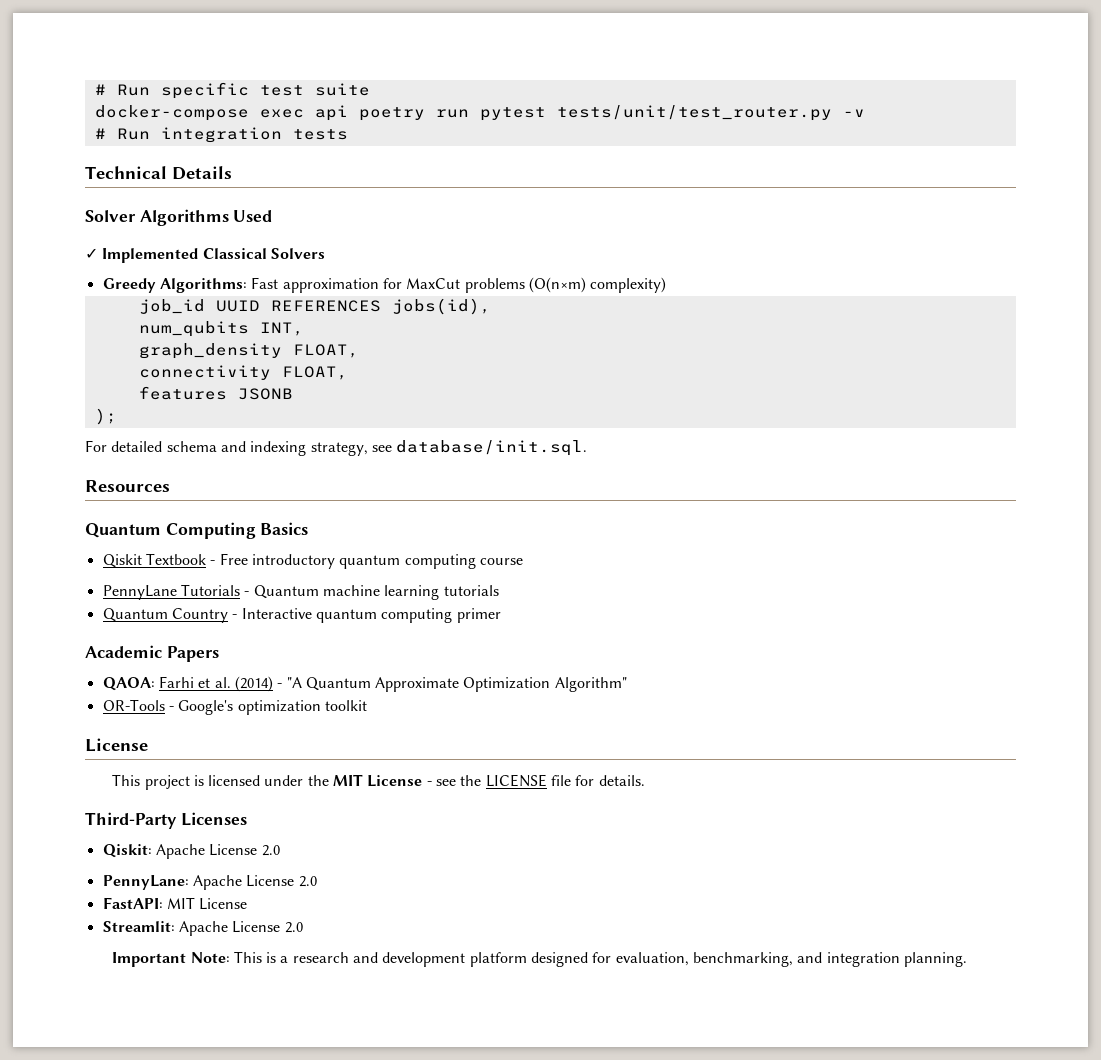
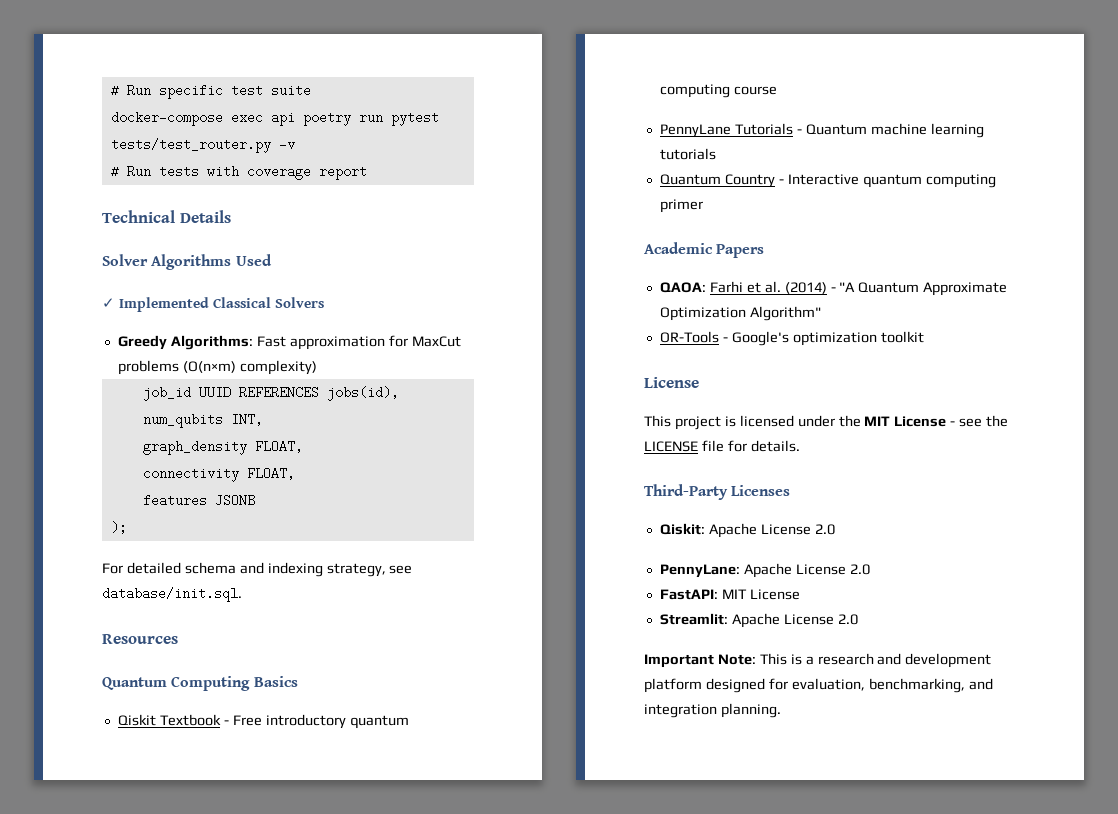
[556,105,832,121] tests/unit/test_router.py -> [110,138,271,153] tests/test_router.py
[160,127,282,143] integration -> (151, 171) none
(348, 134) none -> [206,165,367,180] with coverage report

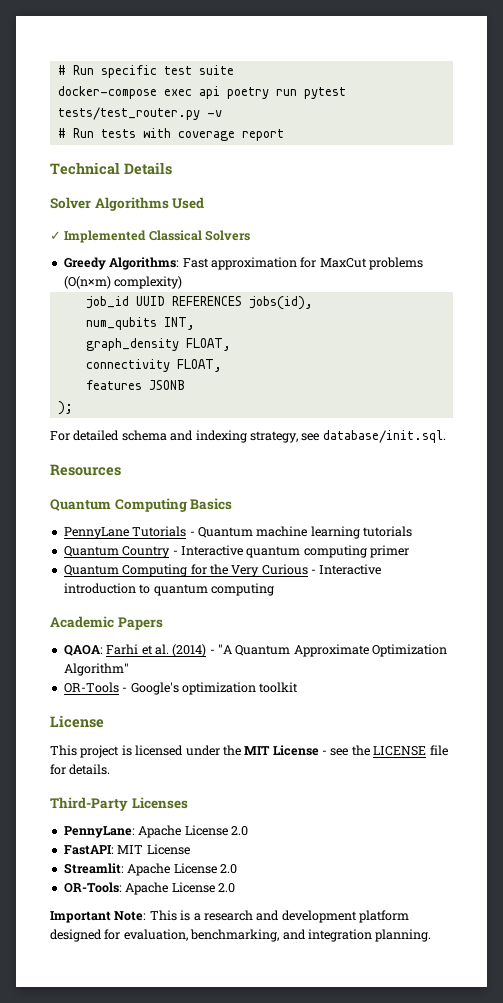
[117,714,409,729] [659,84,777,98] // Qiskit Textbook - Free introductory quantum computing course -> (233, 504) none
(703, 206) none -> [63,564,382,577] [63,583,274,596] // Quantum Computing for the Very Curious - Interactive introduction to quantum computing
[659,523,835,538] // Qiskit: Apache License 2.0 -> (188, 803) none
(858, 619) none -> [63,882,235,895] // OR-Tools: Apache License 2.0

